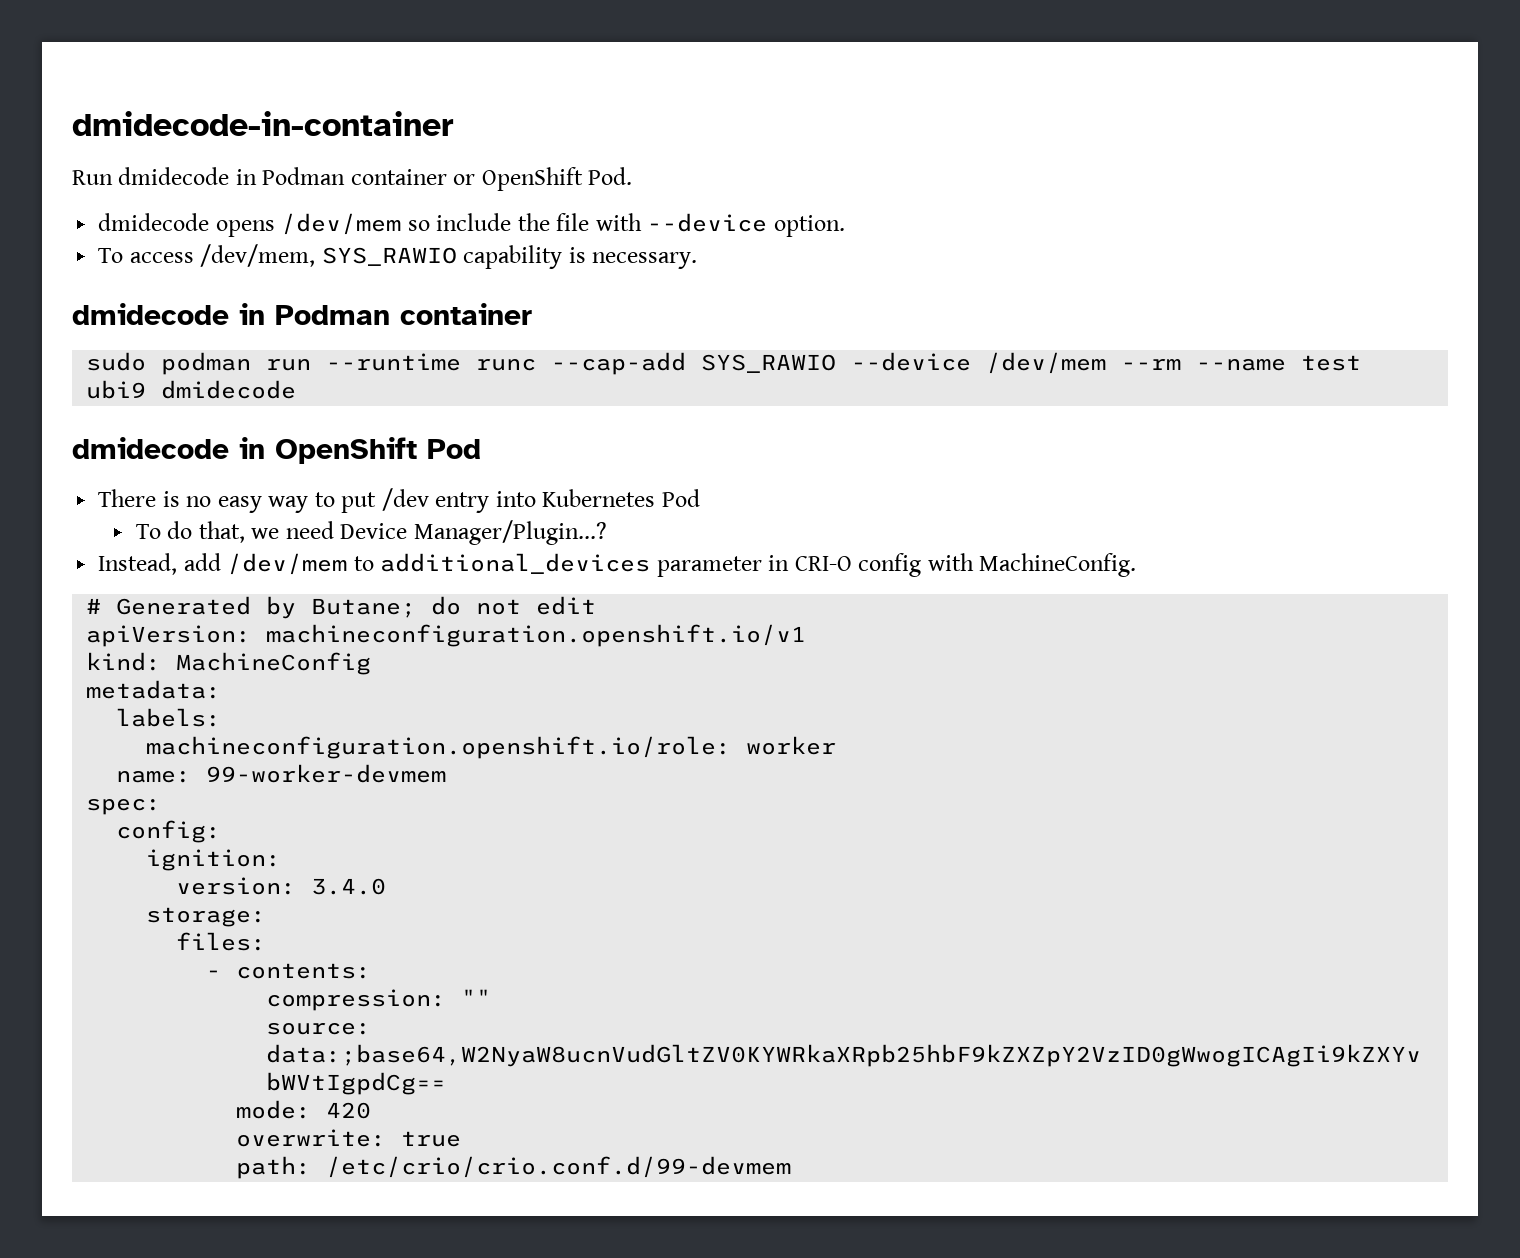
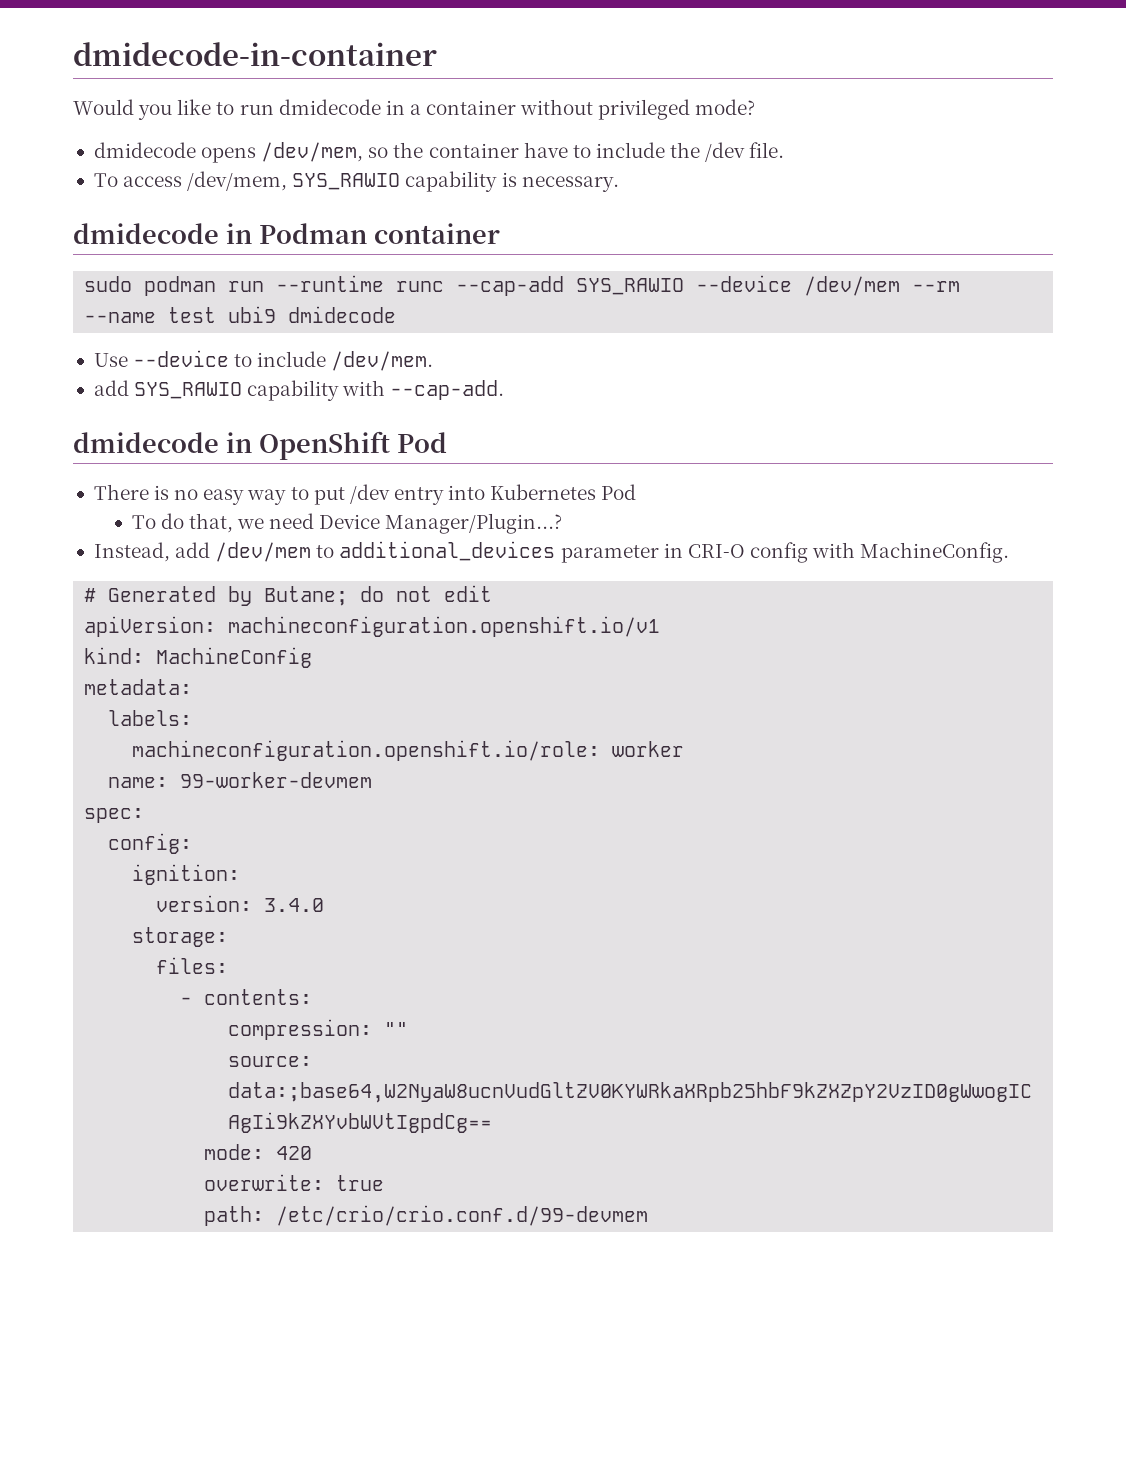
[72,167,633,191] [98,213,845,237] Run dmidecode in Podman container or OpenShift Pod. // dmidecode opens /dev/mem so include the file with --device option. -> [73,99,756,120] [93,142,785,163] Would you like to run dmidecode in a container without privileged mode? // dmidecode opens /dev/mem, so the container have to include the /dev file.
(297, 389) none -> [93,350,434,371] [93,380,505,401] // Use --device to include /dev/mem. // add SYS_RAWIO capability with --cap-add.

